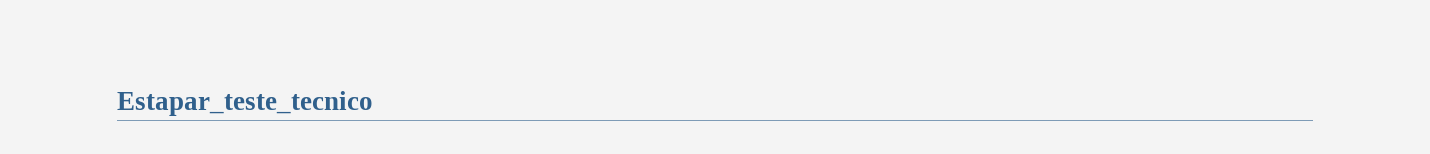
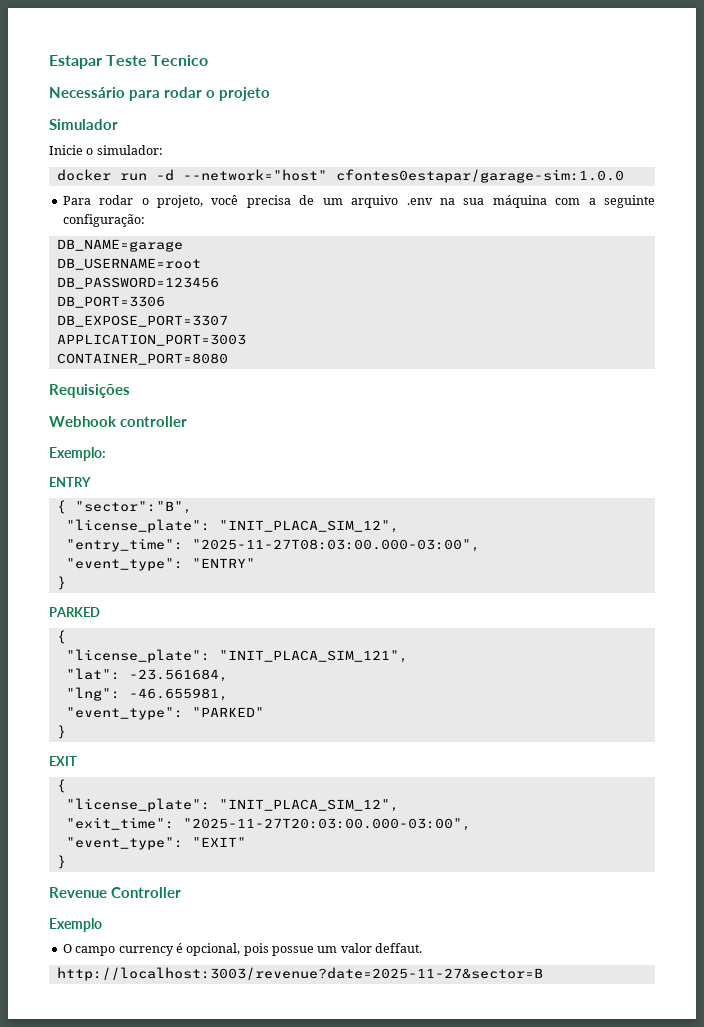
[117,91,373,116] Estapar_teste_tecnico -> [49,55,209,69] [49,87,270,101] [49,119,118,130] [49,145,163,155] [56,169,624,183] [62,195,655,208] [62,214,145,227] [56,239,183,252] [56,258,201,270] [56,277,219,289] [56,296,165,308] [56,315,228,327] [56,334,246,346] [56,353,228,365] [49,384,130,398] [49,416,187,427] [49,447,106,461] [49,477,91,487] [56,500,192,514] [65,519,399,533] [65,538,480,552] [65,558,255,571] [56,576,66,590] [49,607,100,617] [56,630,66,644] [65,649,408,663] [65,668,228,682] [65,687,228,701] [65,707,264,720] [56,725,66,739] [49,756,77,766] [56,779,66,793] [65,798,399,812] [65,817,471,831] [65,837,246,850] [56,855,66,869] [49,887,181,898] [49,918,102,932] [62,943,423,956] [56,967,543,981] Estapar Teste Tecnico // Necessário para rodar o projeto // Simulador // Inicie o simulador: // docker run -d --network="host" cfontes0estapar/garage-sim:1.0.0 // Para rodar o projeto, você precisa de um arquivo .env na sua máquina com a seguinte configuração: // DB_NAME=garage // DB_USERNAME=root // DB_PASSWORD=123456 // DB_PORT=3306 // DB_EXPOSE_PORT=3307 // APPLICATION_PORT=3003 // CONTAINER_PORT=8080 // Requisições // Webhook controller // Exemplo: // ENTRY // { "sector":"B", // "license_plate": "INIT_PLACA_SIM_12", // "entry_time": "2025-11-27T08:03:00.000-03:00", // "event_type": "ENTRY" // } // PARKED // { // "license_plate": "INIT_PLACA_SIM_121", // "lat": -23.561684, // "lng": -46.655981, // "event_type": "PARKED" // } // EXIT // { // "license_plate": "INIT_PLACA_SIM_12", // "exit_time": "2025-11-27T20:03:00.000-03:00", // "event_type": "EXIT" // } // Revenue Controller // Exemplo // O campo currency é opcional, pois possue um valor deffaut. // http://localhost:3003/revenue?date=2025-11-27&sector=B

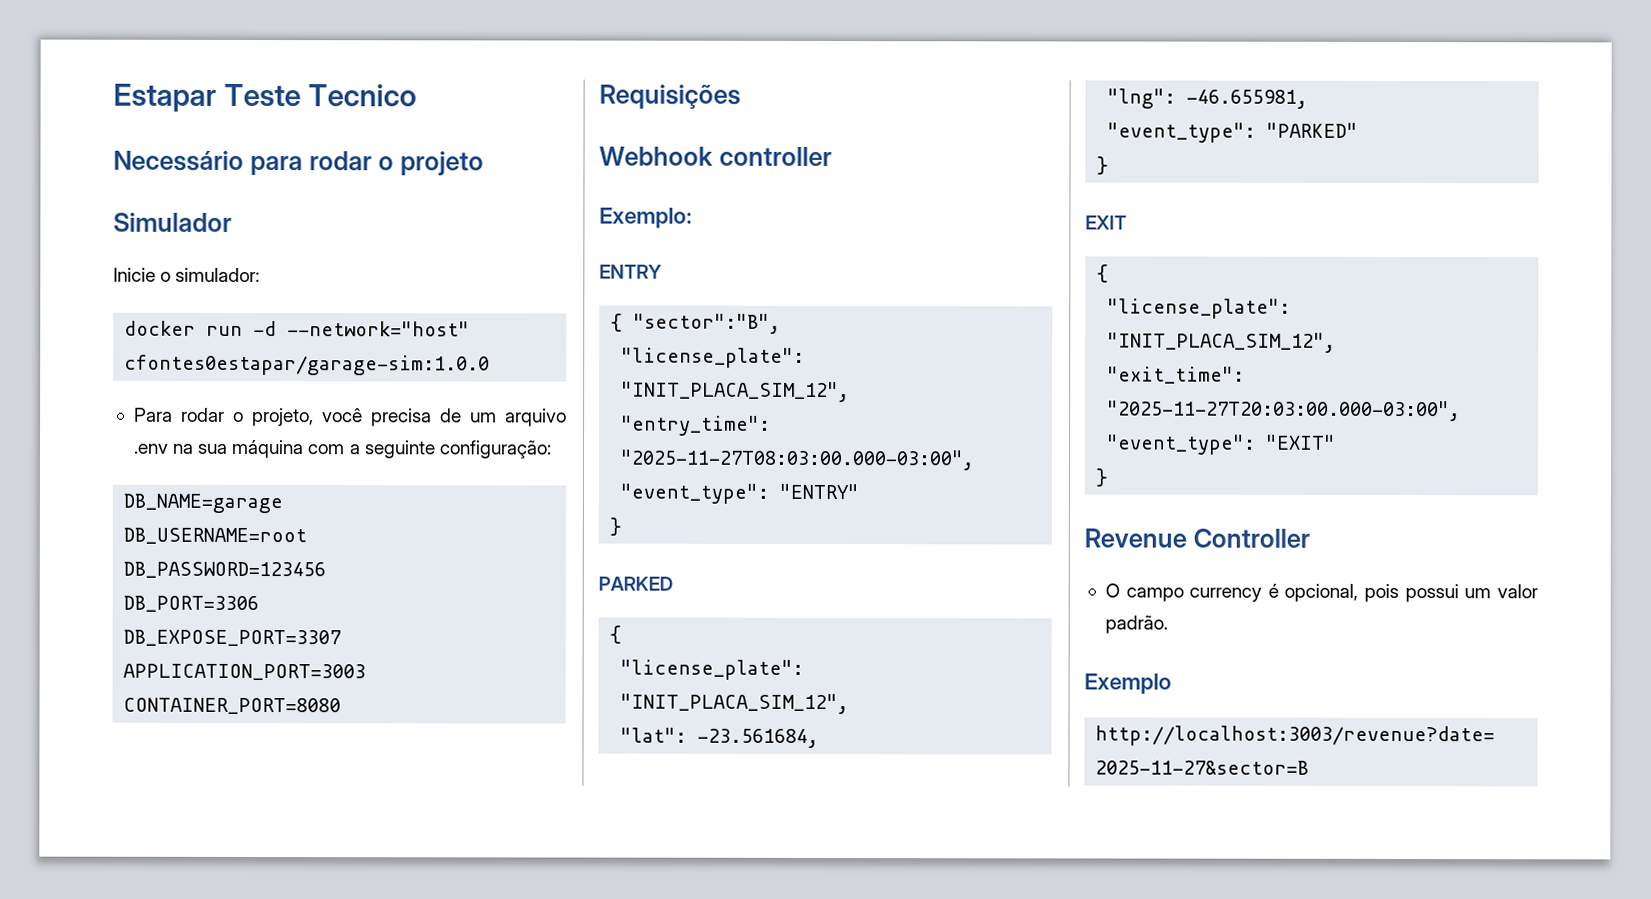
[218,650,408,663] "INIT_PLACA_SIM_121", -> [620,693,850,715] "INIT_PLACA_SIM_12",
[49,918,102,932] // Exemplo -> (1310, 538) none
[272,946,314,956] possue -> [1404,584,1459,603] possui
[375,943,423,953] deffaut. -> [1104,615,1168,634] [1084,673,1172,695] padrão. // Exemplo

